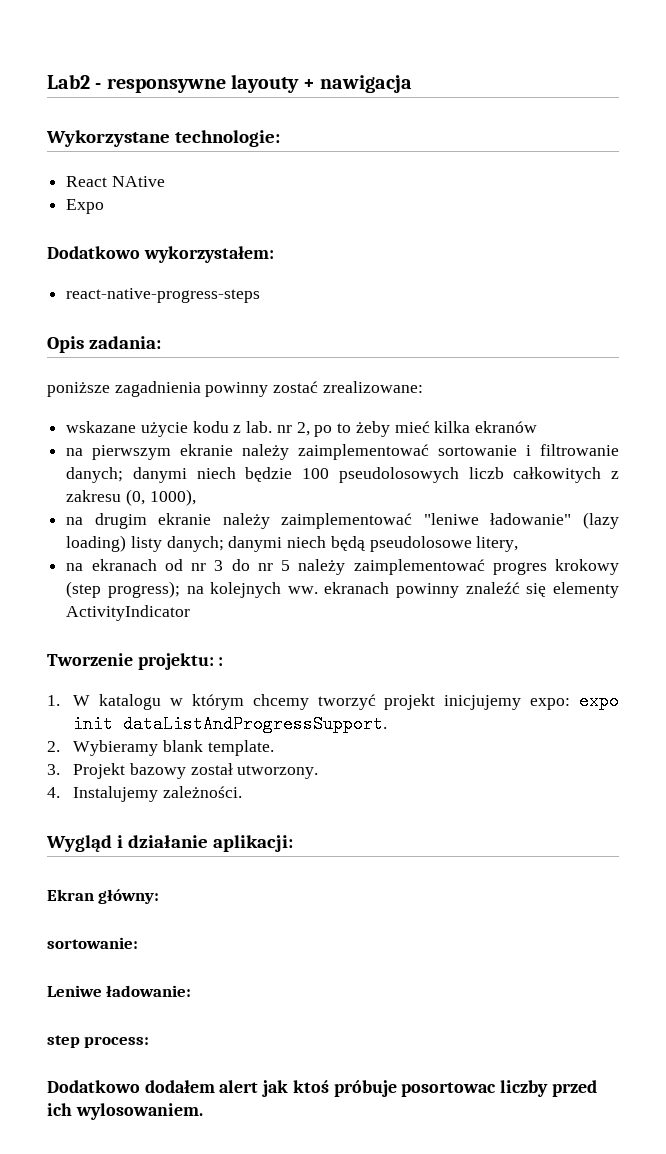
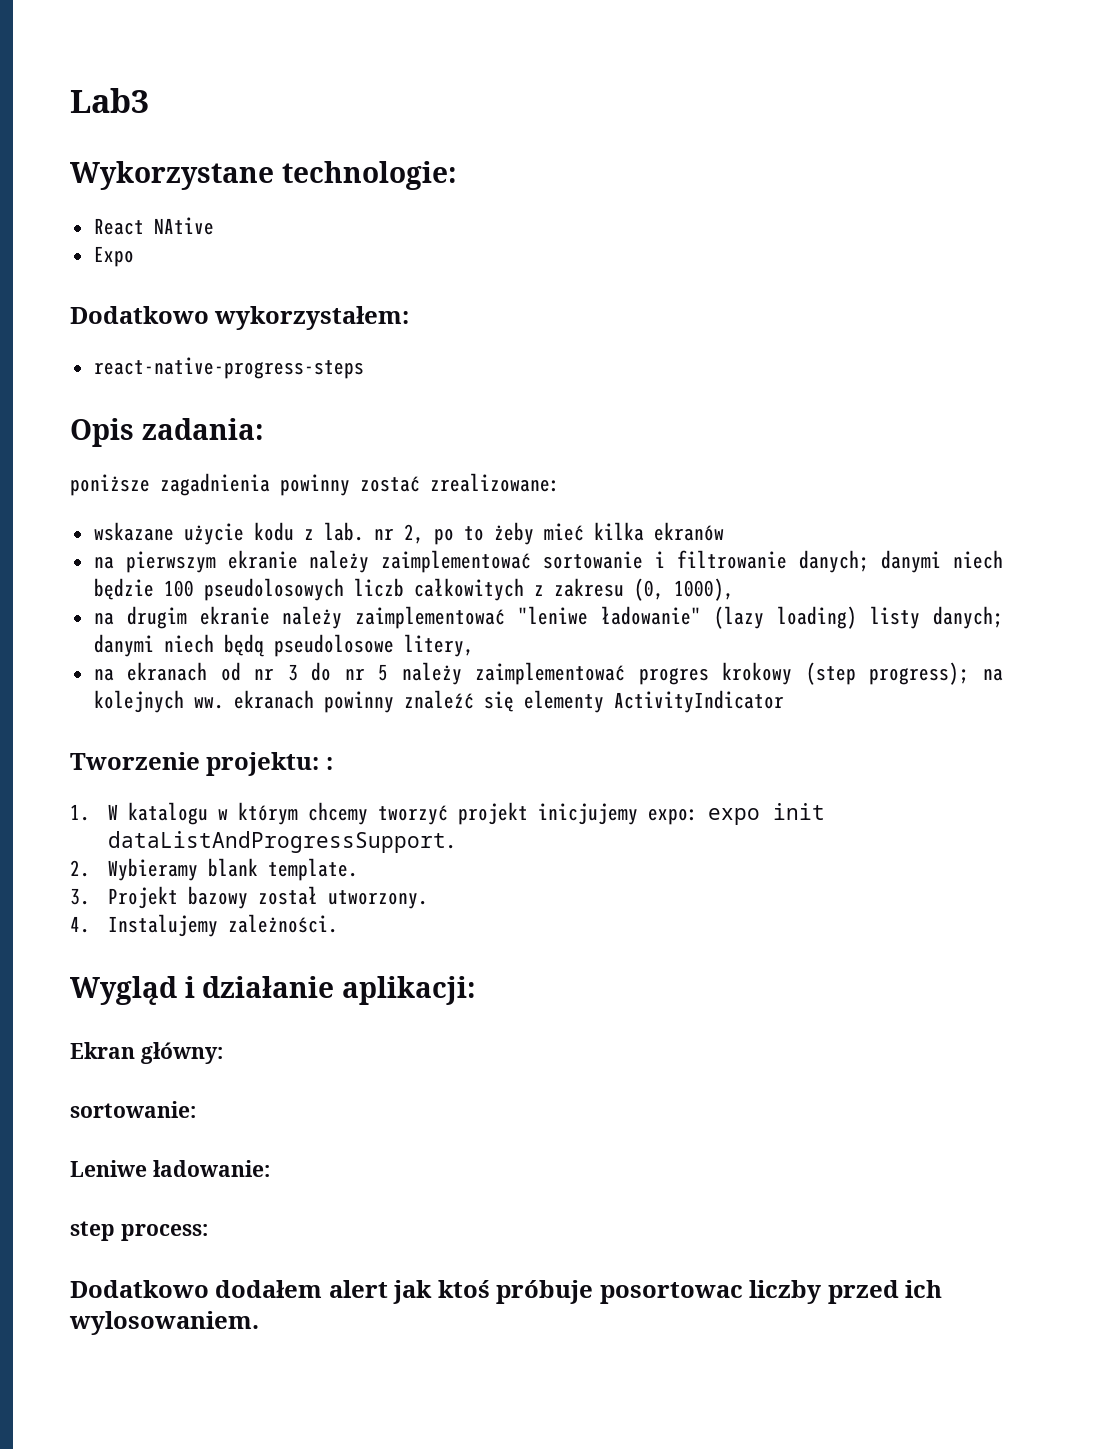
[47,74,413,93] Lab2 - responsywne layouty + nawigacja -> [70,88,149,113] Lab3

